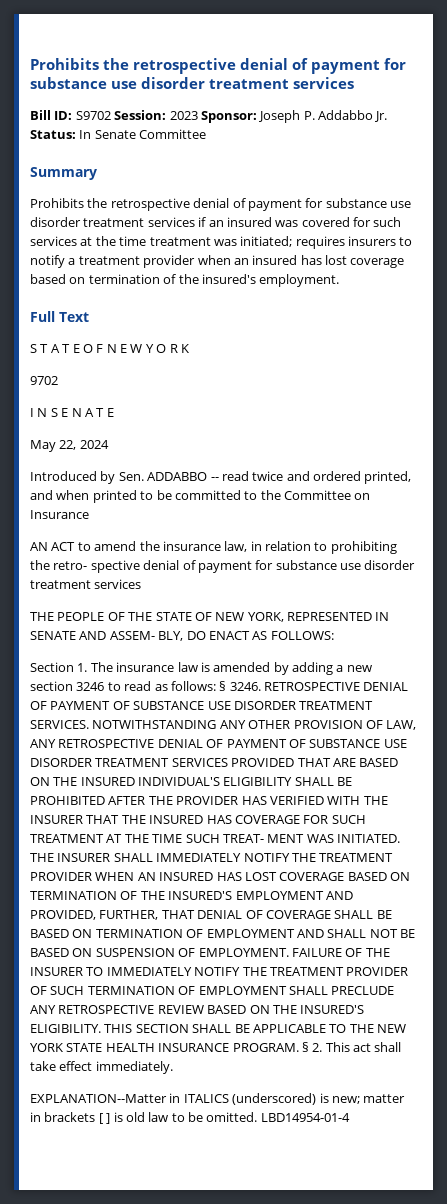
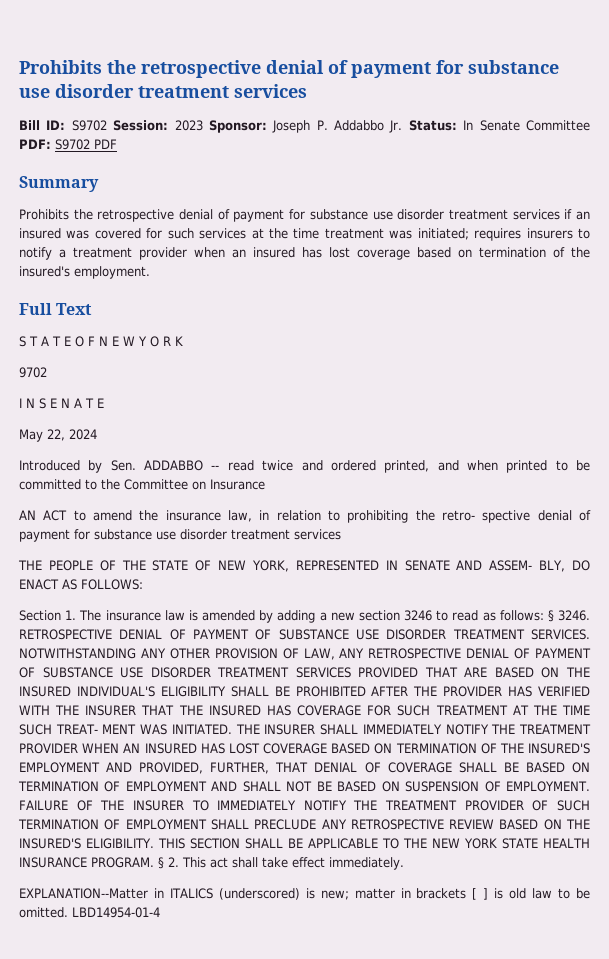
(207, 134) none -> [19,139,117,150] PDF: S9702 PDF

